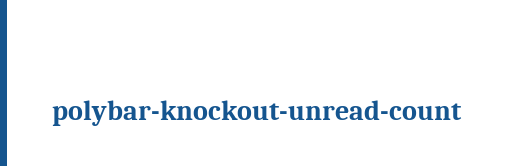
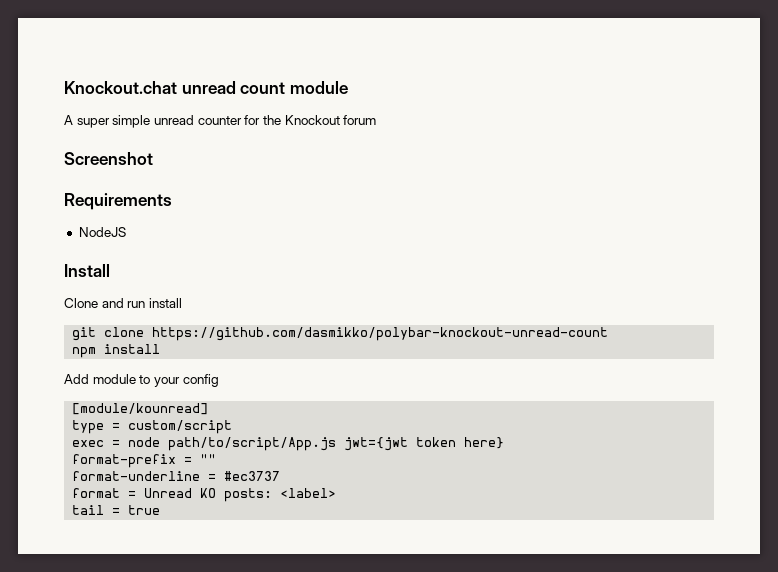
[52,100,462,126] polybar-knockout-unread-count -> [64,81,348,94] [64,115,377,128] [64,152,153,165] [64,193,172,210] [78,227,126,237] [64,264,110,277] [64,298,182,308] [72,327,609,341] [72,344,161,358] [64,374,219,387] [72,403,209,415] [72,420,233,434] [72,437,505,451] [72,454,217,468] [72,471,281,481] [72,488,337,502] [72,505,161,515] Knockout.chat unread count module // A super simple unread counter for the Knockout forum // Screenshot // Requirements // NodeJS // Install // Clone and run install // git clone https://github.com/dasmikko/polybar-knockout-unread-count // npm install // Add module to your config // [module/kounread] // type = custom/script // exec = node path/to/script/App.js jwt={jwt token here} // format-prefix = "" // format-underline = #ec3737 // format = Unread KO posts: <label> // tail = true

